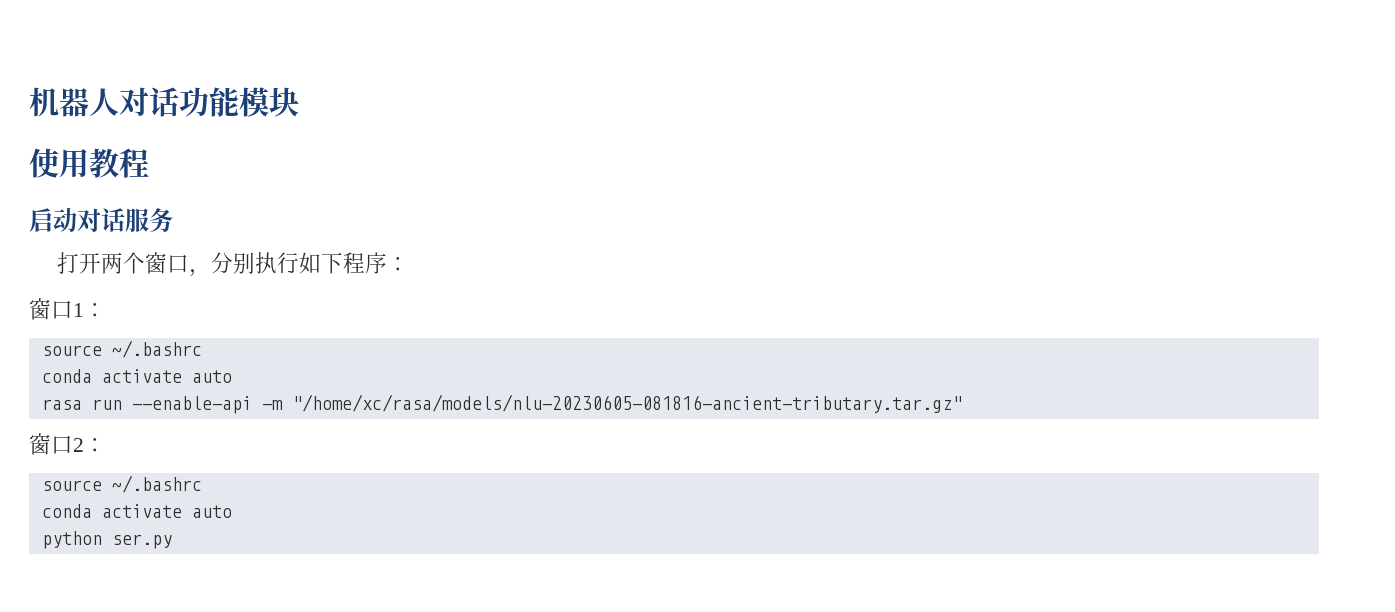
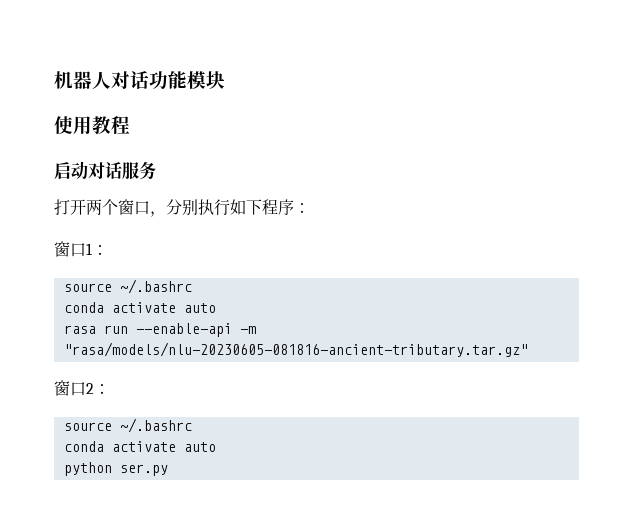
[291,394,962,413] "/home/xc/rasa/models/nlu-20230605-081816-ancient-tributary.tar.gz" -> [63,342,528,357] "rasa/models/nlu-20230605-081816-ancient-tributary.tar.gz"

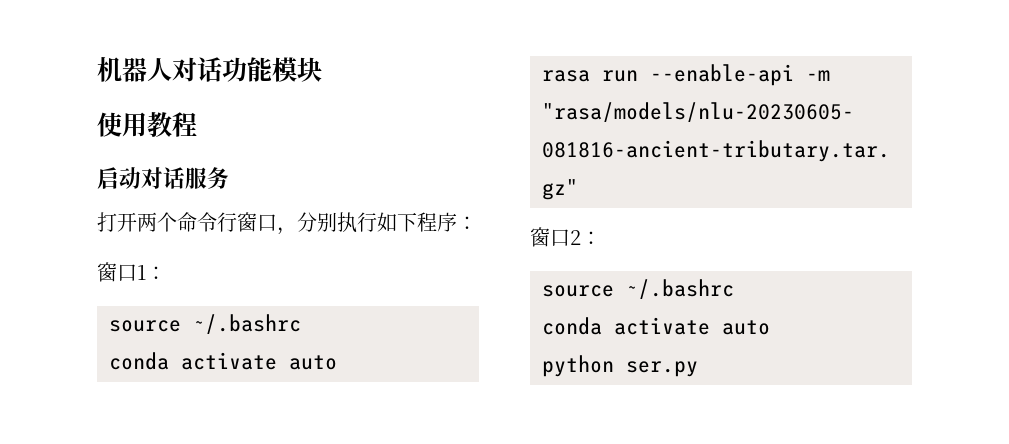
(118, 207) none -> [177,212,237,232] 命令行

